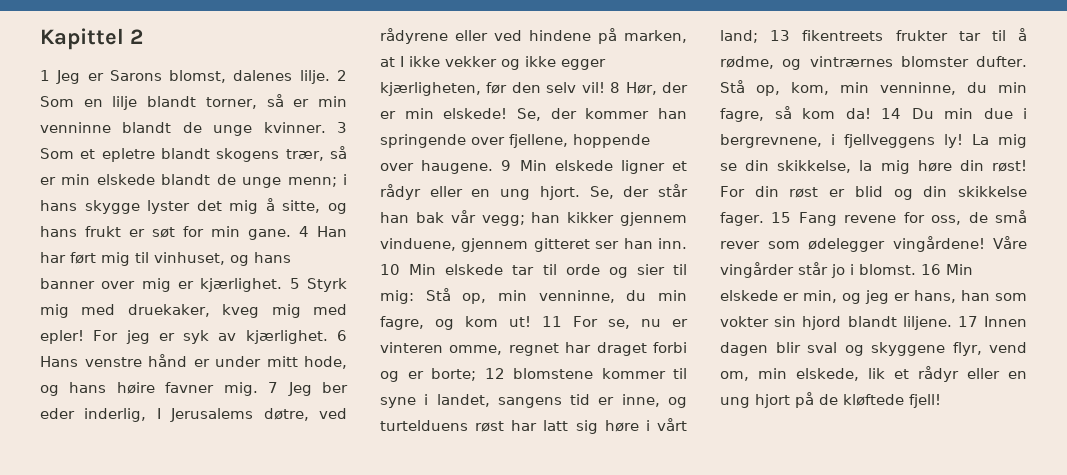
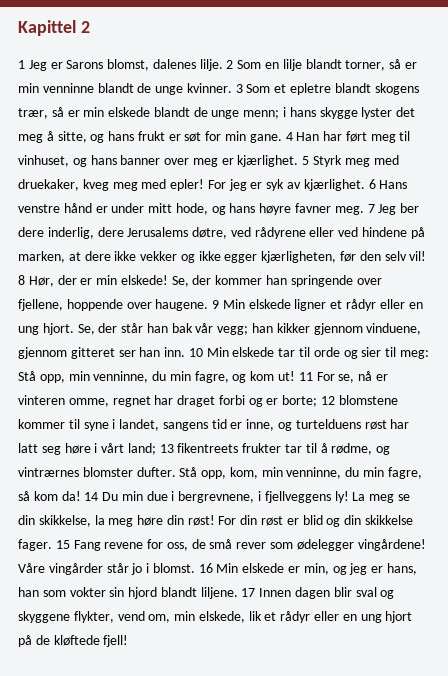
[229,200,259,214] mig -> [18,134,43,143] meg
[101,252,130,266] mig -> [370,134,396,143] meg
[141,278,171,292] mig -> [192,158,218,167] meg
[40,304,69,318] mig -> [344,158,370,167] meg
[271,304,301,318] mig -> [112,182,138,191] meg
[116,382,348,396] [40,408,161,422] høire favner mig. 7 Jeg ber eder inderlig, I -> [259,203,420,215] [18,227,124,239] høyre favner meg. 7 Jeg ber dere inderlig, dere
[400,56,404,67] I -> [84,251,111,261] dere
[620,212,687,226] [380,238,529,252] gjennem vinduene, gjennem -> [313,323,422,335] [18,347,67,359] gjennom vinduene, gjennom
[380,288,487,304] mig: Stå op, -> [399,350,429,359] [18,371,65,383] meg: Stå opp,
[641,319,661,327] nu -> [358,371,373,381] nå
[575,420,598,434] sig -> [41,446,61,455] seg
[756,85,780,96] op, -> [201,470,227,479] opp,
[998,134,1027,148] mig -> [369,494,395,503] meg
[880,160,910,174] mig -> [108,518,134,527] meg
[952,342,982,356] flyr, -> [73,611,114,623] flykter,

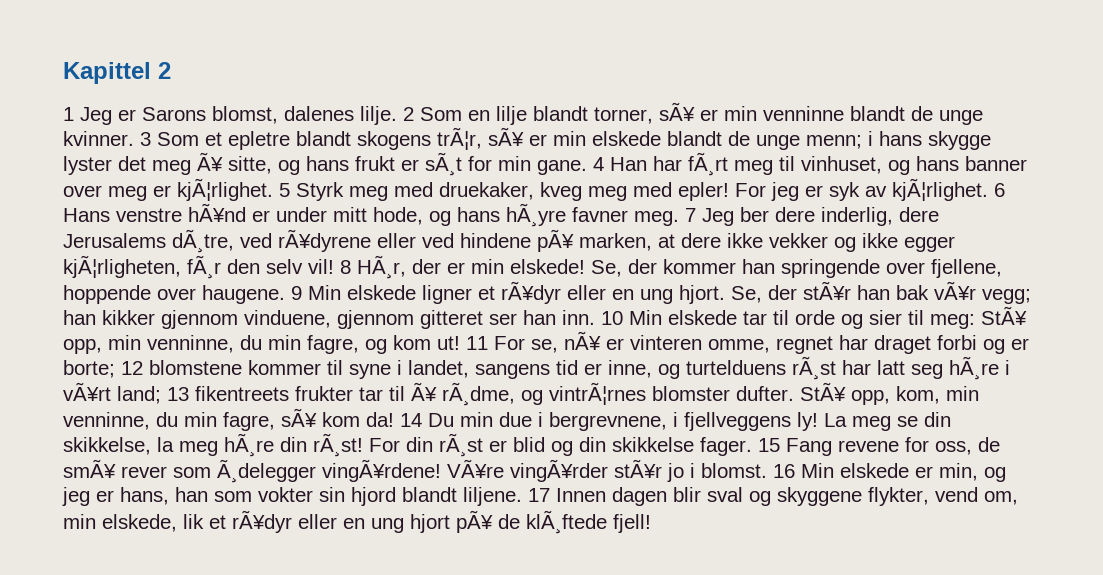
[389,59,402,69] så -> [659,102,695,121] sÃ¥
[18,107,64,119] trær, så -> [437,127,524,150] trÃ¦r, sÃ¥
[46,131,54,141] å -> [197,152,223,171] Ã¥
[184,132,202,142] søt -> [425,152,462,176] sÃ¸t
[345,131,367,142] ført -> [688,152,728,176] fÃ¸rt
[237,155,299,167] kjærlighet. -> [177,178,273,201] kjÃ¦rlighet.
[303,179,365,191] kjærlighet. -> [892,178,988,201] kjÃ¦rlighet.
[63,203,92,213] hånd -> [188,203,246,222] hÃ¥nd
[259,203,292,215] høyre -> [506,203,566,227] hÃ¸yre
[192,227,306,239] døtre, ved rådyrene -> [172,229,371,253] dÃ¸tre, ved rÃ¥dyrene
[410,227,425,239] på -> [537,229,574,252] pÃ¥
[261,251,357,263] kjærligheten, før -> [63,255,221,279] kjÃ¦rligheten, fÃ¸r
[28,276,54,287] Hør, -> [357,255,406,279] HÃ¸r,
[346,299,377,311] rådyr -> [501,281,561,304] rÃ¥dyr
[121,323,144,333] står -> [803,281,851,300] stÃ¥r
[195,323,214,333] vår -> [934,281,976,300] vÃ¥r
[18,371,36,381] Stå -> [981,306,1027,325] StÃ¥
[358,371,373,381] nå -> [564,331,601,350] nÃ¥
[364,420,387,430] røst -> [792,356,836,380] rÃ¸st
[64,443,125,454] høre i vårt -> [949,356,1010,380] [63,382,111,401] hÃ¸re i vÃ¥rt
[320,443,391,455] [18,467,79,477] å rødme, og vintrærnes -> [411,382,646,406] Ã¥ rÃ¸dme, og vintrÃ¦rnes
[179,467,198,477] Stå -> [800,382,846,401] StÃ¥
[18,491,30,501] så -> [281,408,317,427] sÃ¥
[137,515,215,526] høre din røst! -> [224,433,363,457] hÃ¸re din rÃ¸st!
[261,516,284,526] røst -> [439,433,483,457] rÃ¸st
[209,539,233,549] små -> [63,459,116,478] smÃ¥
[296,539,426,551] [18,563,129,575] ødelegger vingårdene! Våre vingårder står -> [217,459,662,483] Ã¸delegger vingÃ¥rdene! VÃ¥re vingÃ¥rder stÃ¥r
[280,611,311,623] rådyr -> [232,510,292,533] rÃ¥dyr
[18,635,100,647] på de kløftede -> [456,510,607,534] pÃ¥ de klÃ¸ftede

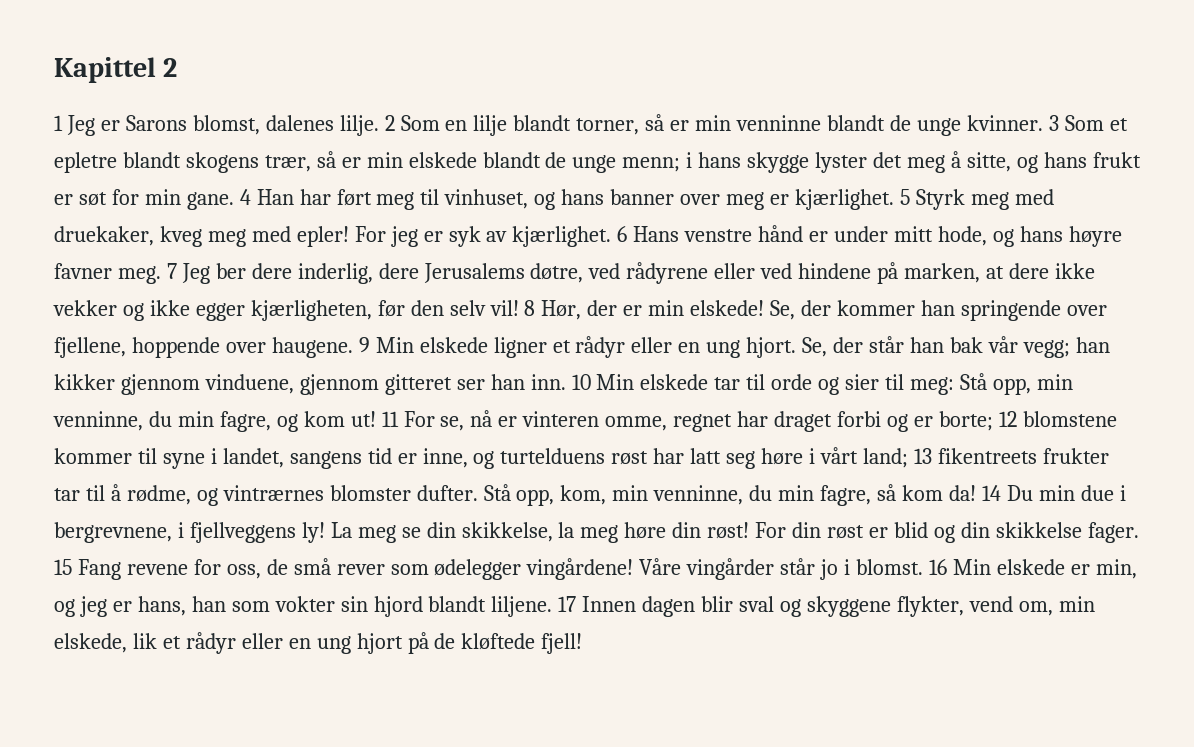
[659,102,695,121] sÃ¥ -> [645,114,665,131] så
[437,127,524,150] trÃ¦r, sÃ¥ -> [264,151,336,172] trær, så
[197,152,223,171] Ã¥ -> [950,151,961,168] å
[425,152,462,176] sÃ¸t -> [78,192,107,206] søt
[688,152,728,176] fÃ¸rt -> [336,189,372,206] ført
[177,178,273,201] kjÃ¦rlighet. -> [794,189,894,210] kjærlighet.
[892,178,988,201] kjÃ¦rlighet. -> [512,226,612,247] kjærlighet.
[188,203,246,222] hÃ¥nd -> [758,225,804,242] hånd
[506,203,566,227] hÃ¸yre -> [1068,226,1122,247] høyre
[172,229,371,253] dÃ¸tre, ved rÃ¥dyrene -> [530,262,709,284] døtre, ved rådyrene
[537,229,574,252] pÃ¥ -> [877,262,899,284] på
[63,255,221,279] kjÃ¦rligheten, fÃ¸r -> [250,300,405,321] kjærligheten, før
[357,255,406,279] HÃ¸r, -> [541,300,582,320] Hør,
[501,281,561,304] rÃ¥dyr -> [575,336,626,358] rådyr
[803,281,851,300] stÃ¥r -> [869,336,905,353] står
[934,281,976,300] vÃ¥r -> [987,336,1018,353] vår
[981,306,1027,325] StÃ¥ -> [959,373,987,390] Stå
[564,331,601,350] nÃ¥ -> [470,410,493,427] nå
[792,356,836,380] rÃ¸st -> [611,451,649,465] røst
[949,356,1010,380] [63,382,111,401] hÃ¸re i vÃ¥rt -> [761,447,858,465] høre i vårt
[411,382,646,406] Ã¥ rÃ¸dme, og vintrÃ¦rnes -> [110,484,324,506] å rødme, og vintrærnes
[800,382,846,401] StÃ¥ -> [483,484,511,501] Stå
[281,408,317,427] sÃ¥ -> [877,484,897,501] så
[224,433,363,457] hÃ¸re din rÃ¸st! -> [624,522,750,539] høre din røst!
[439,433,483,457] rÃ¸st -> [827,525,865,539] røst
[63,459,116,478] smÃ¥ -> [293,558,331,575] små
[217,459,662,483] Ã¸delegger vingÃ¥rdene! VÃ¥re vingÃ¥rder stÃ¥r -> [434,558,816,580] ødelegger vingårdene! Våre vingårder står
[232,510,292,533] rÃ¥dyr -> [185,632,236,654] rådyr
[456,510,607,534] pÃ¥ de klÃ¸ftede -> [407,632,536,654] på de kløftede

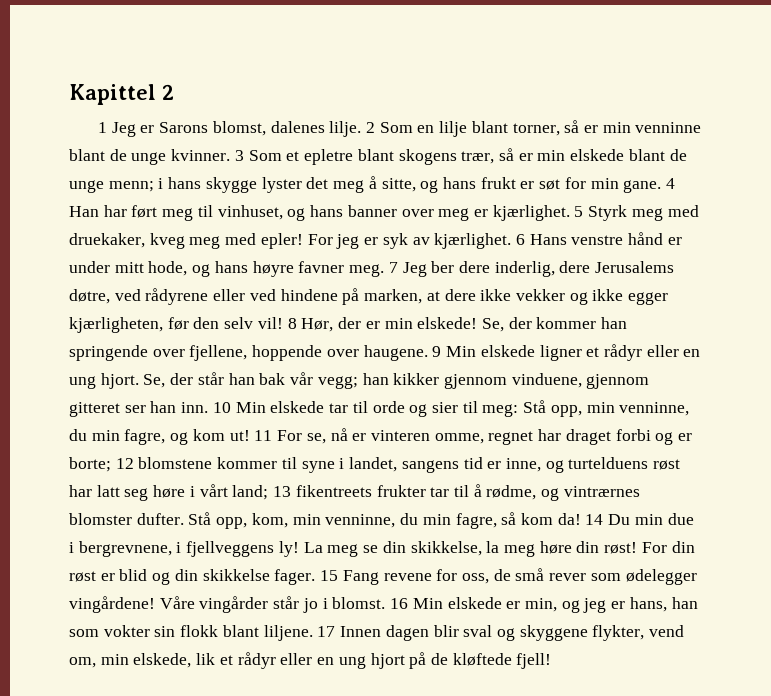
[513,115,572,131] blandt -> [471,121,508,133] blant
[826,115,885,131] blandt -> [69,149,105,161] blant
[122,152,181,168] blandt -> [357,149,394,161] blant
[482,152,541,168] blandt -> [628,149,665,161] blant
[373,596,487,617] hjord blandt -> [180,625,259,637] flokk blant

